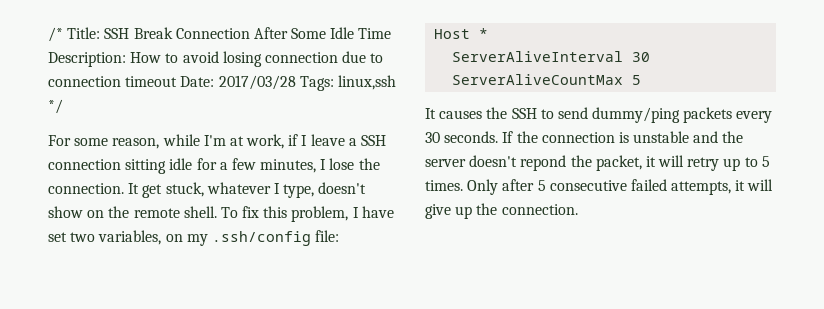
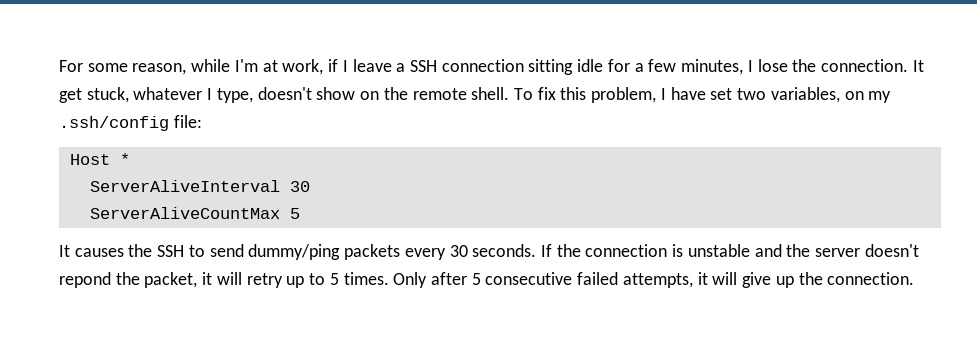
[48,27,392,42] [48,51,384,67] [48,75,396,91] [48,99,63,114] /* Title: SSH Break Connection After Some Idle Time Description: How to avoid losing connection due to connection timeout Date: 2017/03/28 Tags: linux,ssh */ // -> (59, 66) none

